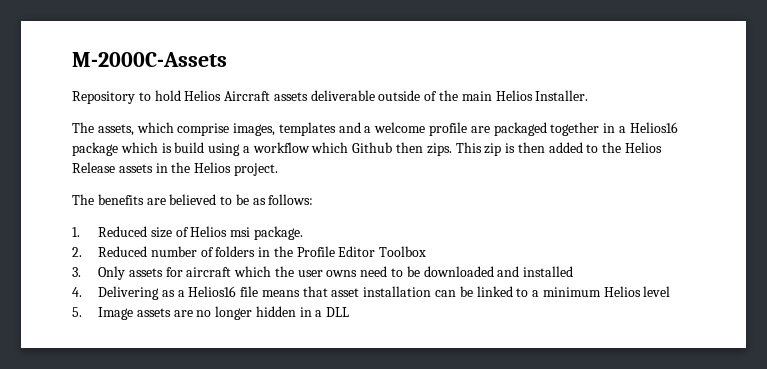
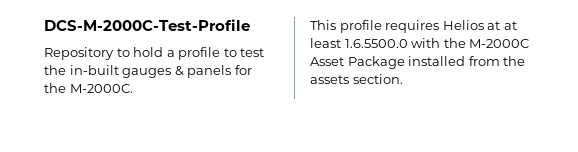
[72,52,227,67] M-2000C-Assets -> [44,19,250,31] DCS-M-2000C-Test-Profile
[184,90,589,101] [72,122,678,136] [72,142,663,156] [72,162,278,176] [72,194,314,205] [72,226,303,240] [72,246,427,257] [72,266,574,280] [72,286,671,300] [72,306,350,320] Helios Aircraft assets deliverable outside of the main Helios Installer. // The assets, which comprise images, templates and a welcome profile are packaged together in a Helios16 package which is build using a workflow which Github then zips. This zip is then added to the Helios Release assets in the Helios project. // The benefits are believed to be as follows: // 1. Reduced size of Helios msi package. // 2. Reduced number of folders in the Profile Editor Toolbox // 3. Only assets for aircraft which the user owns need to be downloaded and installed // 4. Delivering as a Helios16 file means that asset installation can be linked to a minimum Helios level // 5. Image assets are no longer hidden in a DLL -> [166,47,265,60] [44,65,252,78] [44,83,133,93] [310,20,517,33] [310,38,530,48] [310,56,526,69] [310,74,403,84] a profile to test the in-built gauges & panels for the M-2000C. // This profile requires Helios at at least 1.6.5500.0 with the M-2000C Asset Package installed from the assets section.

